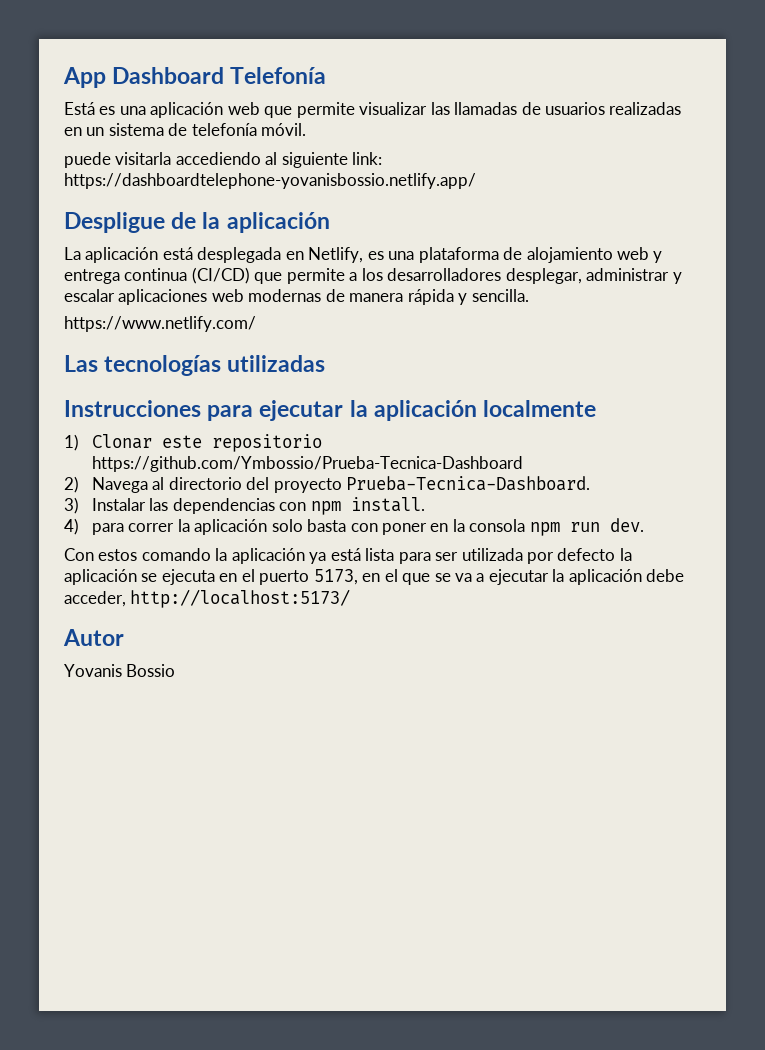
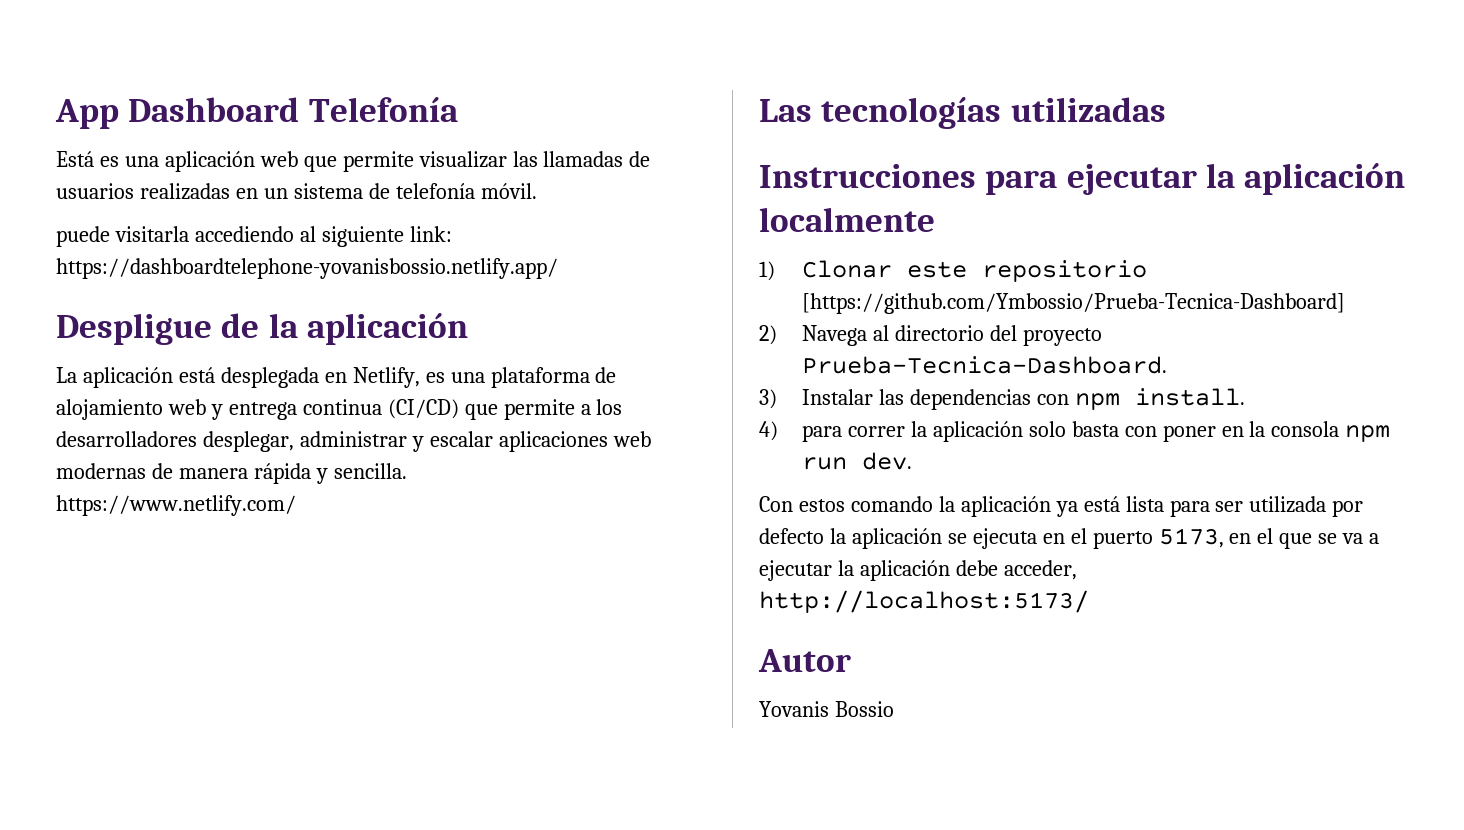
[91,456,523,472] https://github.com/Ymbossio/Prueba-Tecnica-Dashboard -> [801,293,1345,314] [https://github.com/Ymbossio/Prueba-Tecnica-Dashboard]

